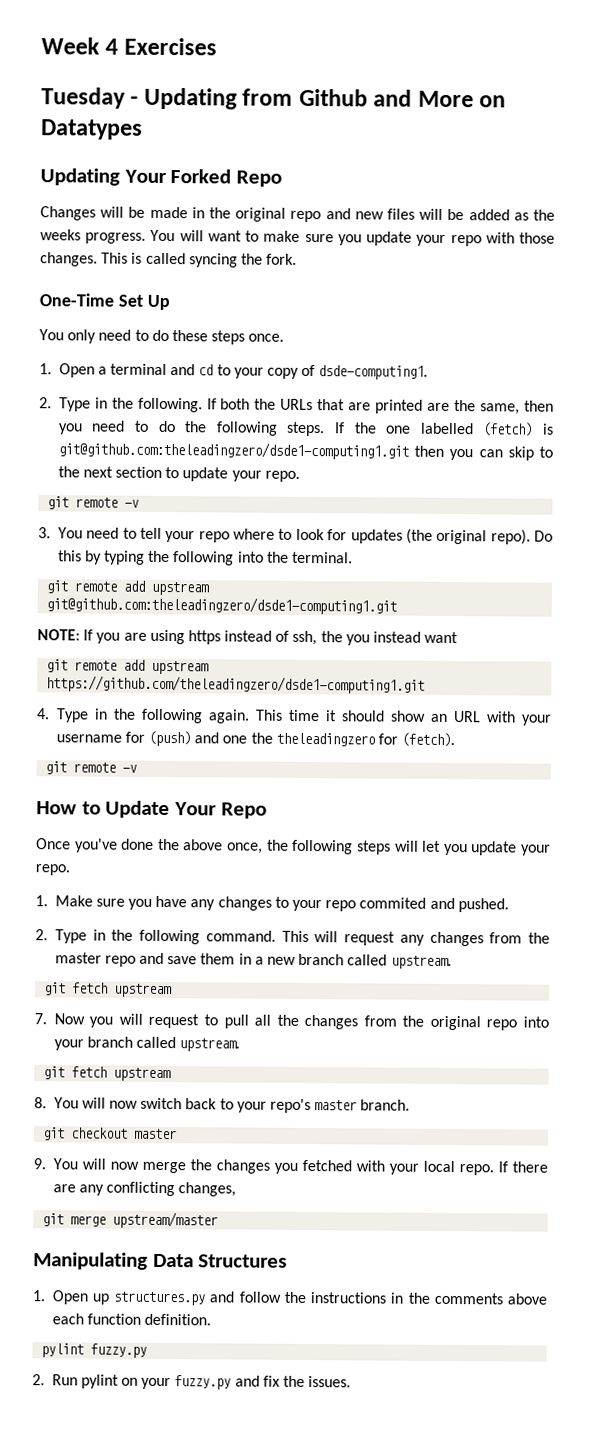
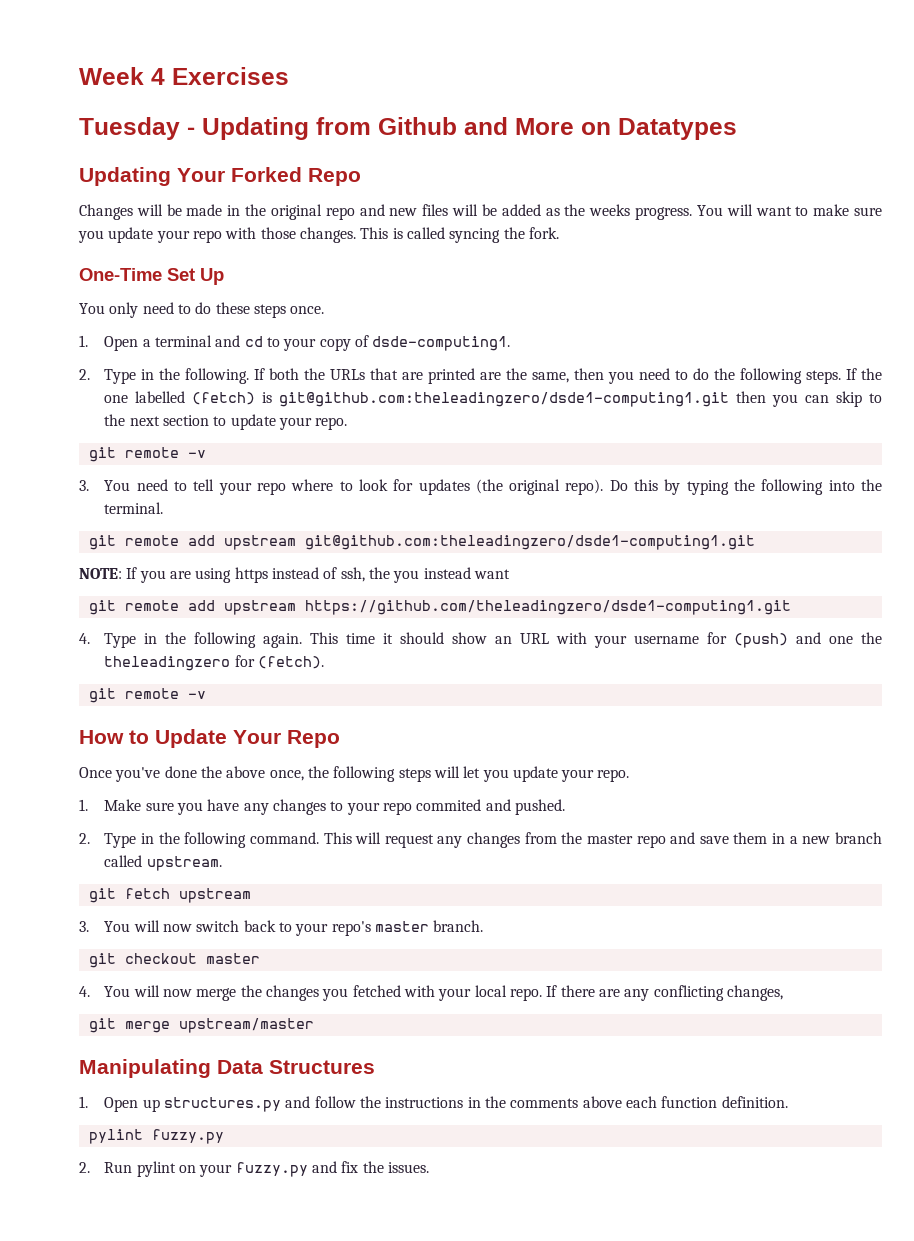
[34,1013,549,1031] [53,1036,241,1052] [43,1066,172,1082] [34,1097,47,1109] 7. Now you will request to pull all the changes from the original repo into your branch called upstream. // git fetch upstream // 8. -> [79,921,89,932] 3.
[33,1158,46,1170] 9. -> [79,986,90,997] 4.

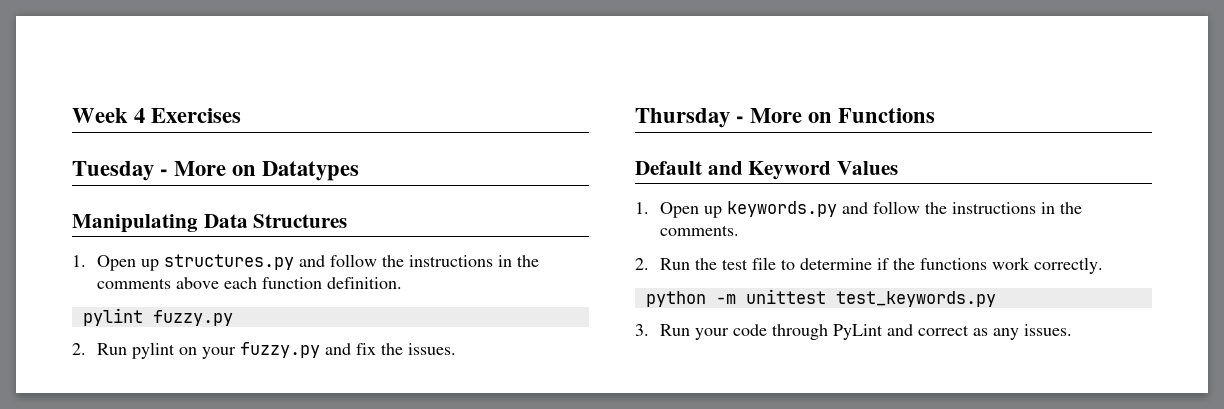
[202,117,508,140] Updating from Github and -> (169, 172) none
[79,167,361,186] [79,204,883,220] [78,227,559,243] [79,268,224,285] [79,302,325,318] [79,335,511,351] [79,368,883,384] [104,391,882,407] [104,414,348,430] [88,447,206,462] [79,479,882,495] [104,502,164,514] [88,535,755,550] [79,567,510,583] [88,600,791,615] [79,632,882,648] [104,655,325,671] [88,688,206,703] [79,729,340,748] [79,766,630,782] [79,799,565,815] [79,832,882,848] [104,855,222,871] [88,888,251,903] [79,920,484,936] [88,953,260,968] [79,985,783,1001] [88,1018,314,1033] // Updating Your Forked Repo // Changes will be made in the original repo and new files will be added as the weeks progress. You will want to make sure you update your repo with those changes. This is called syncing the fork. // One-Time Set Up // You only need to do these steps once. // 1. Open a terminal and cd to your copy of dsde-computing1. // 2. Type in the following. If both the URLs that are printed are the same, then you need to do the following steps. If the one labelled (fetch) is git@github.com:theleadingzero/dsde1-computing1.git then you can skip to the next section to update your repo. // git remote -v // 3. You need to tell your repo where to look for updates (the original repo). Do this by typing the following into the terminal. // git remote add upstream git@github.com:theleadingzero/dsde1-computing1.git // NOTE: If you are using https instead of ssh, the you instead want // git remote add upstream https://github.com/theleadingzero/dsde1-computing1.git // 4. Type in the following again. This time it should show an URL with your username for (push) and one the theleadingzero for (fetch). // git remote -v // How to Update Your Repo // Once you've done the above once, the following steps will let you update your repo. // 1. Make sure you have any changes to your repo commited and pushed. // 2. Type in the following command. This will request any changes from the master repo and save them in a new branch called upstream. // git fetch upstream // 3. You will now switch back to your repo's master branch. // git checkout master // 4. You will now merge the changes you fetched with your local repo. If there are any conflicting changes, // git merge upstream/master -> (360, 171) none
(429, 1167) none -> [635,108,936,128] [635,161,899,180] [635,201,1083,218] [660,225,740,236] [635,257,1104,274] [645,289,996,307] [635,324,1073,340] // Thursday - More on Functions // Default and Keyword Values // 1. Open up keywords.py and follow the instructions in the comments. // 2. Run the test file to determine if the functions work correctly. // python -m unittest test_keywords.py // 3. Run your code through PyLint and correct as any issues.

